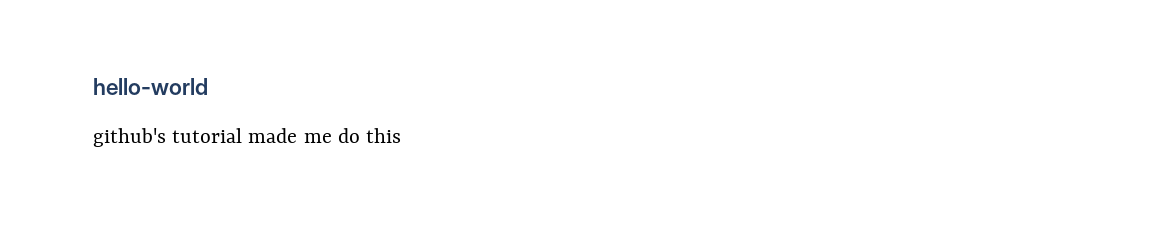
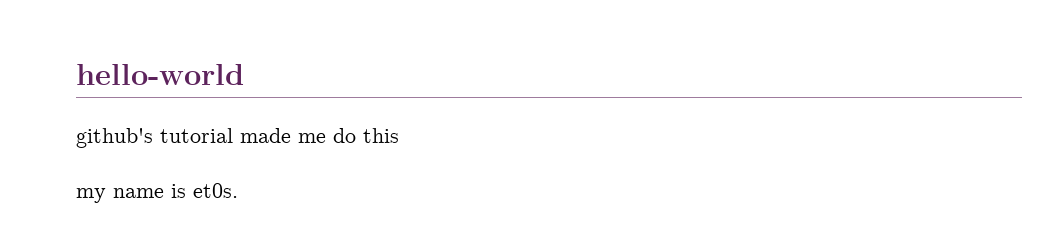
(402, 135) none -> [76,183,238,203] // my name is et0s.

